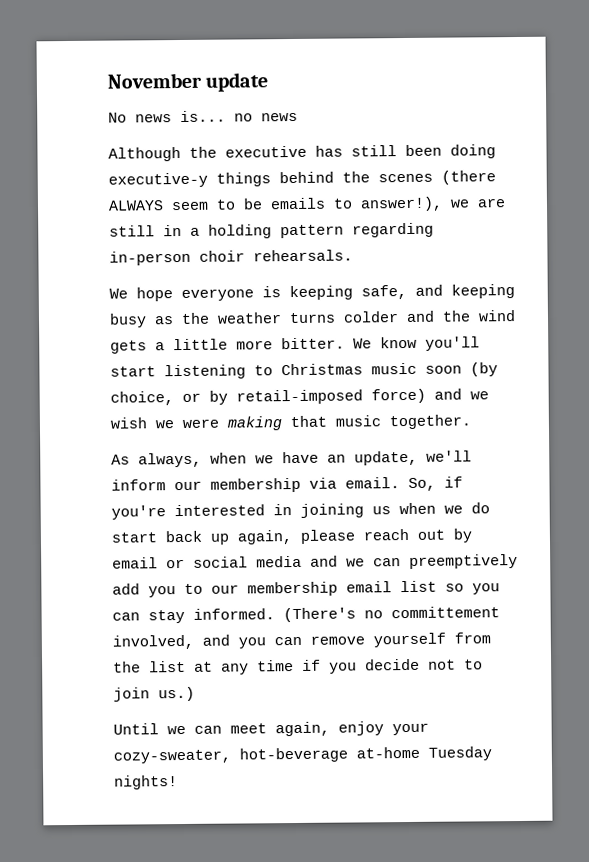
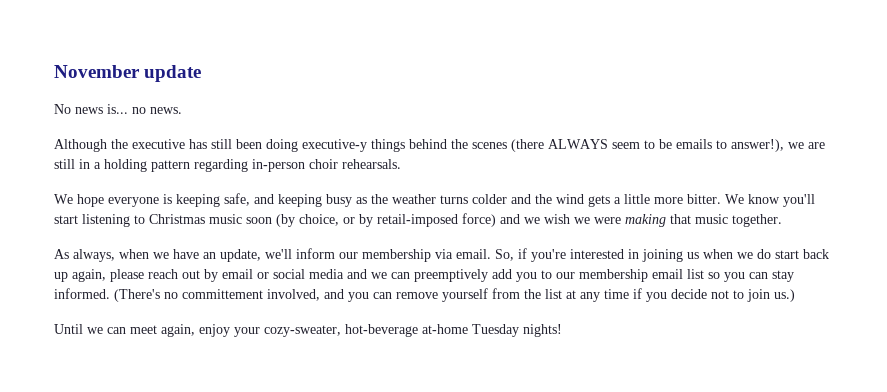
[261,112,298,122] news -> [150,107,182,114] news.

